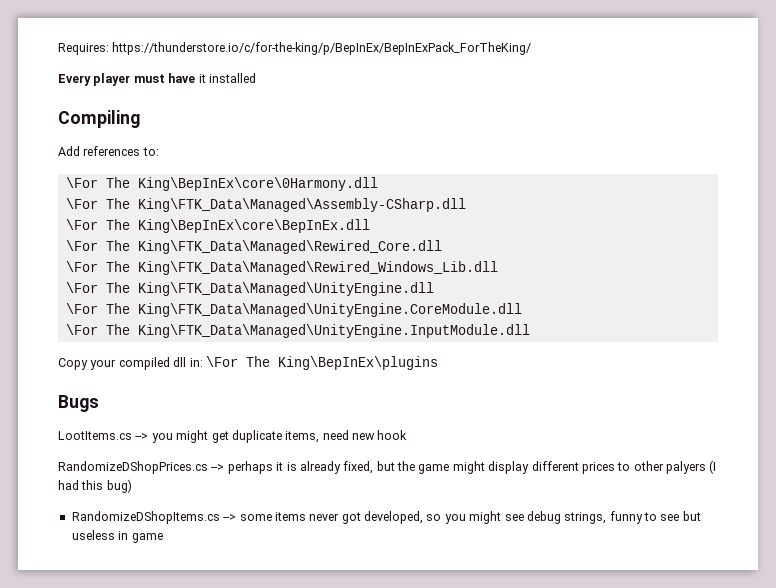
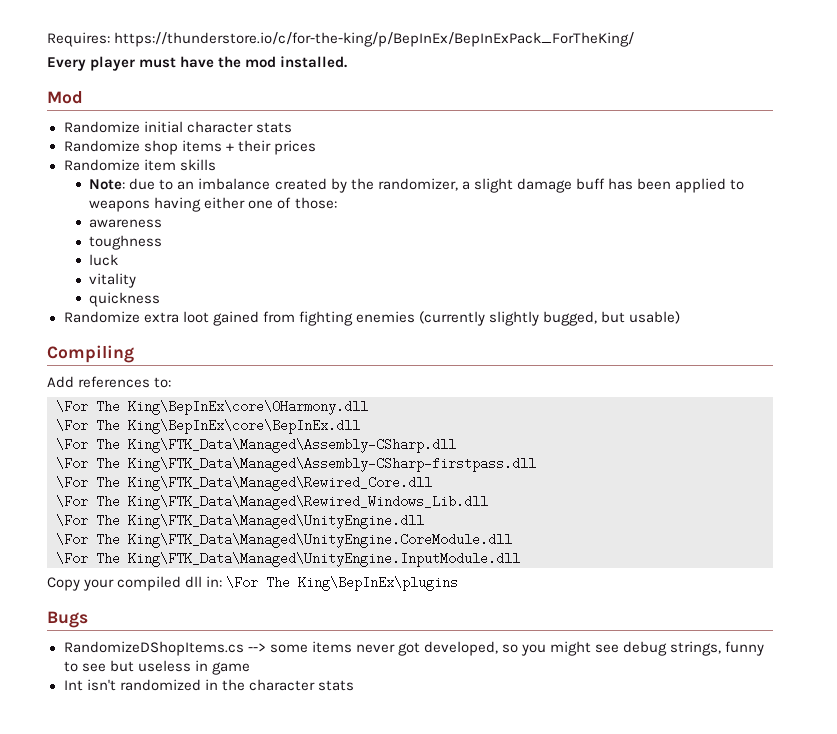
[198,73,256,83] it installed -> [218,56,348,68] [47,91,83,104] [63,121,292,133] [63,140,316,155] [63,159,216,171] [89,178,745,193] [89,197,337,212] [89,219,163,228] [89,235,163,250] [89,254,119,266] [89,273,137,288] [89,292,161,307] [63,311,681,326] the mod installed. // Mod // Randomize initial character stats // Randomize shop items + their prices // Randomize item skills // Note: due to an imbalance created by the randomizer, a slight damage buff has been applied to weapons having either one of those: // awareness // toughness // luck // vitality // quickness // Randomize extra loot gained from fighting enemies (currently slightly bugged, but usable)
(378, 184) none -> [56,419,360,434] // \For The King\BepInEx\core\BepInEx.dll
[137,219,370,233] King\BepInEx\core\BepInEx.dll -> [128,457,536,472] King\FTK_Data\Managed\Assembly-CSharp-firstpass.dll
[58,430,408,443] [58,460,717,474] [58,479,132,493] // LootItems.cs --> you might get duplicate items, need new hook // RandomizeDShopPrices.cs --> perhaps it is already fixed, but the game might display different prices to other palyers (I had this bug) -> (88, 619) none
(163, 538) none -> [63,679,354,691] // Int isn't randomized in the character stats

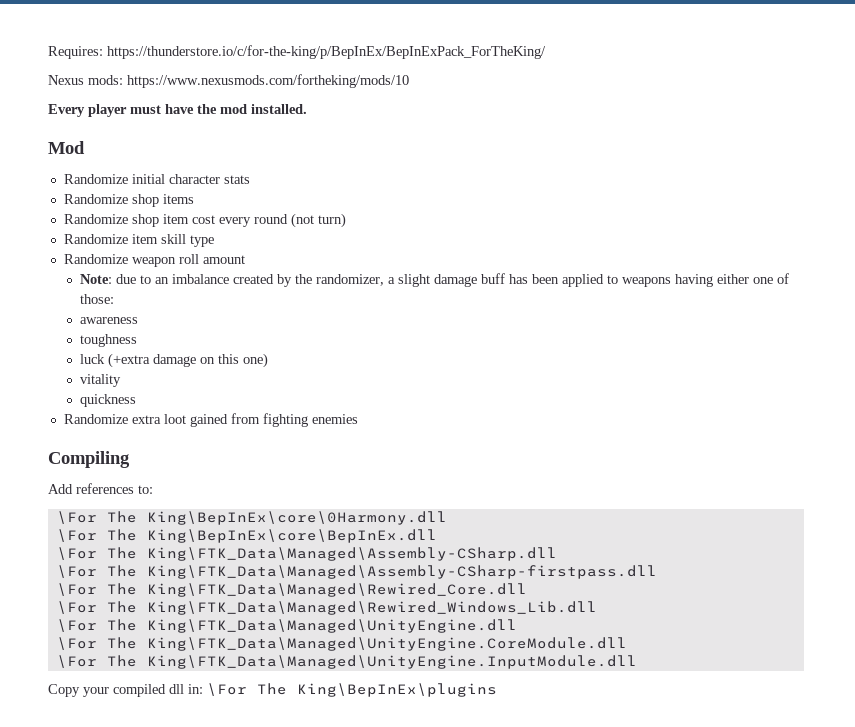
(635, 39) none -> [48,74,409,88] // Nexus mods: https://www.nexusmods.com/fortheking/mods/10
[225,140,316,155] [63,159,216,171] + their prices // Randomize item skills -> [63,213,346,228] [63,234,214,247] [63,254,245,267] // Randomize shop item cost every round (not turn) // Randomize item skill type // Randomize weapon roll amount
(119, 260) none -> [108,353,269,368] (+extra damage on this one)
[418,311,681,326] (currently slightly bugged, but usable) -> (358, 419) none
[47,611,88,628] [63,641,765,656] [63,660,250,675] [63,679,354,691] // Bugs // RandomizeDShopItems.cs --> some items never got developed, so you might see debug strings, funny to see but useless in game // Int isn't randomized in the character stats -> (497, 690) none

